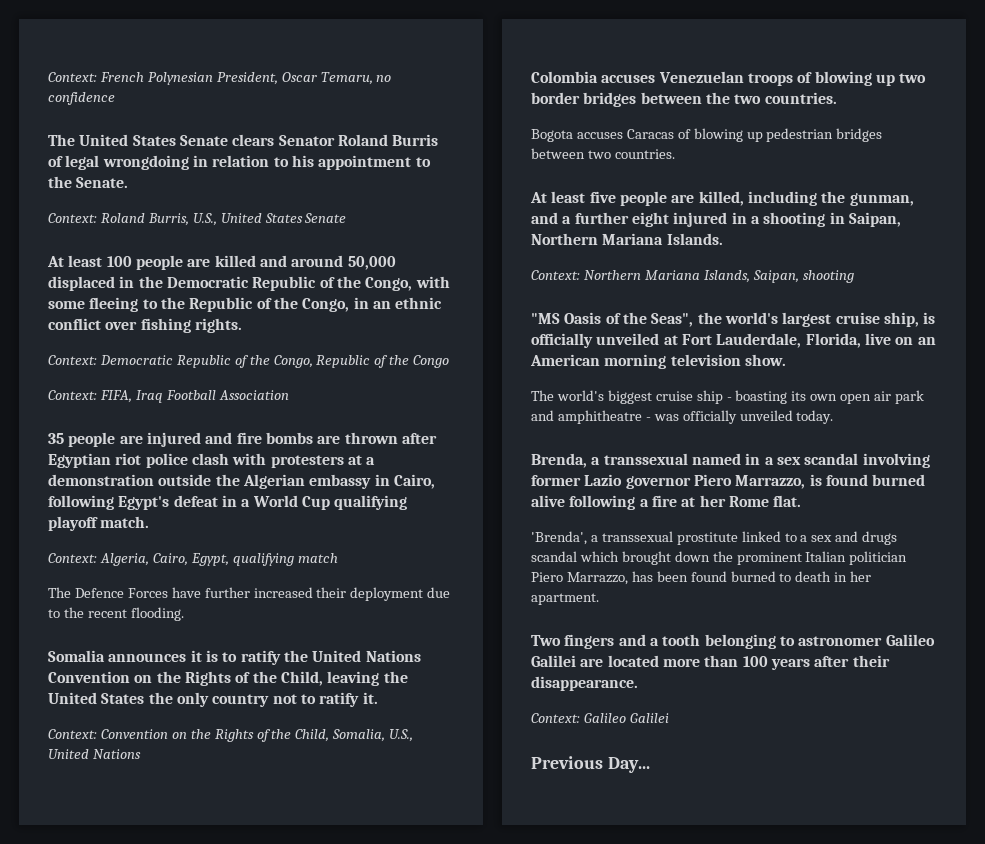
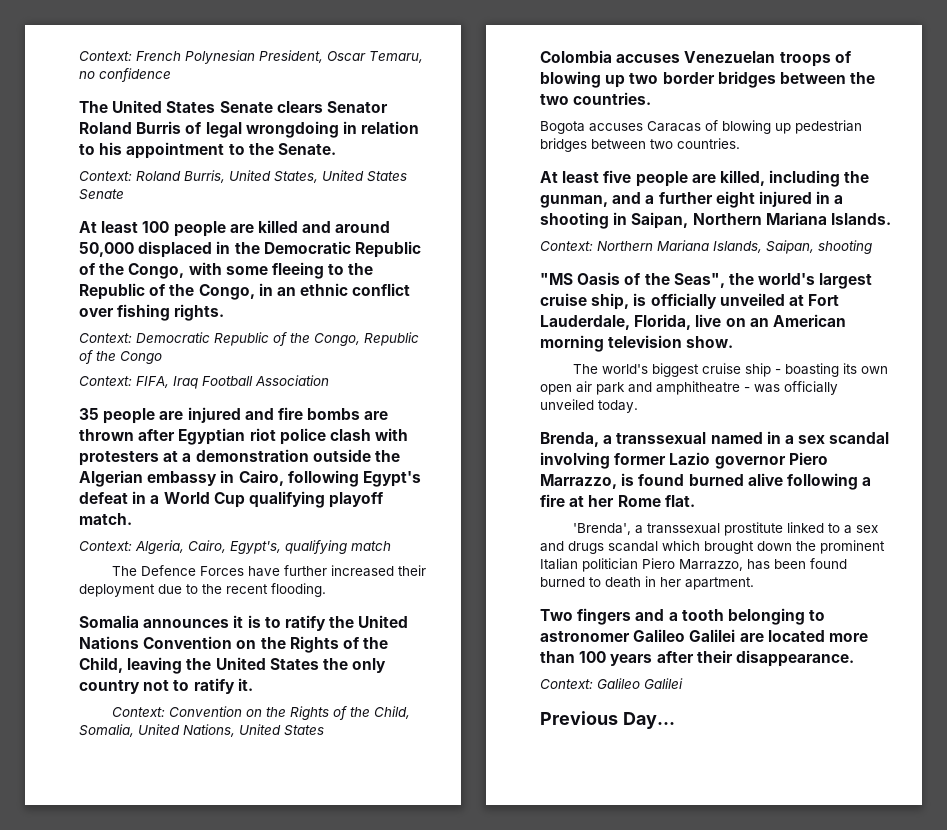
[192,213,217,226] U.S., -> [229,170,318,183] United States,
[190,553,229,566] Egypt, -> [230,541,281,554] Egypt's,
[389,729,414,742] [48,749,141,759] U.S., United Nations -> [138,724,324,737] United Nations, United States

